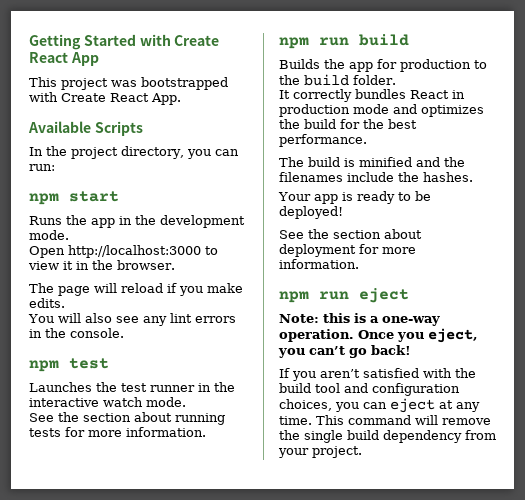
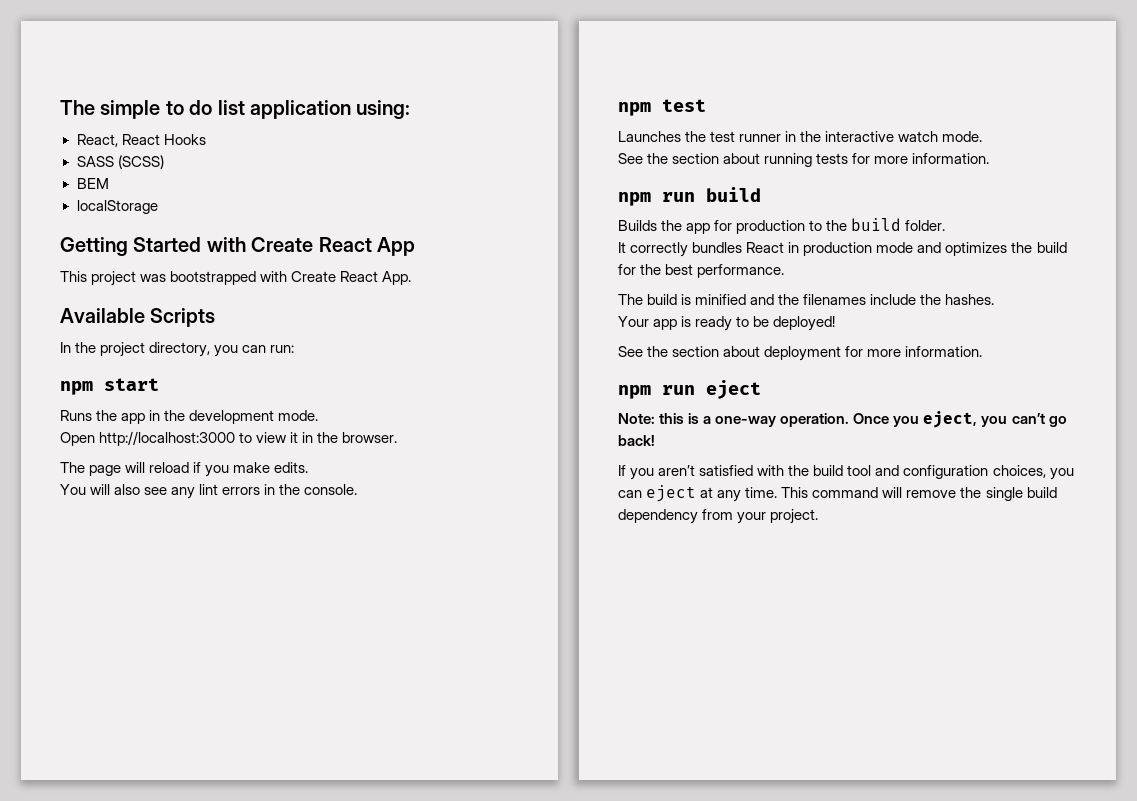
(29, 42) none -> [60,100,411,119] [76,134,206,147] [76,155,164,169] [76,178,109,189] [76,200,158,214] The simple to do list application using: // React, React Hooks // SASS (SCSS) // BEM // localStorage //

